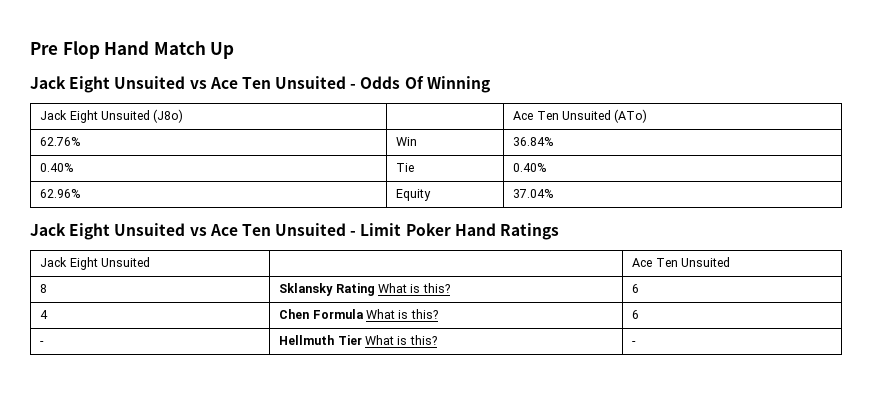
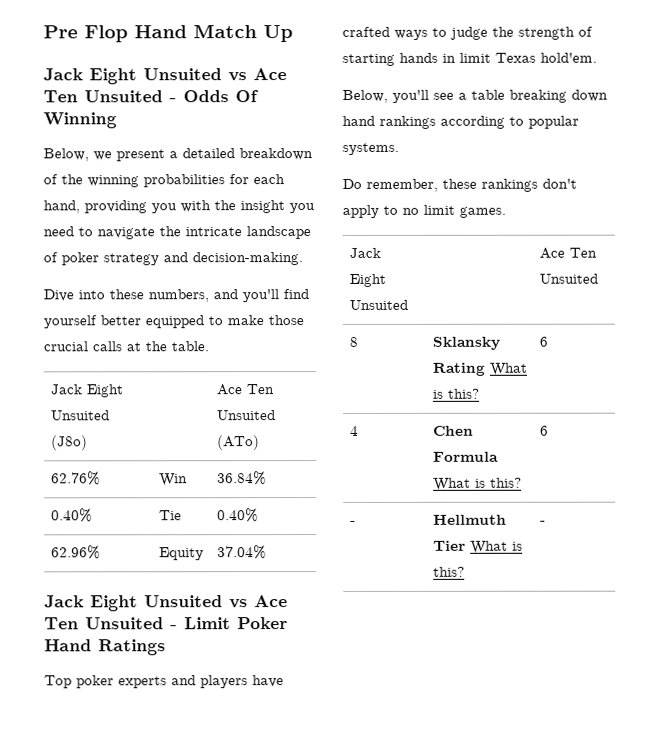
(490, 84) none -> [43,148,313,162] [43,174,285,188] [43,200,315,214] [43,226,311,240] [43,252,303,266] [43,289,309,303] [43,315,304,329] [43,341,209,352] // Below, we present a detailed breakdown of the winning probabilities for each hand, providing you with the insight you need to navigate the intricate landscape of poker strategy and decision-making. // Dive into these numbers, and you'll find yourself better equipped to make those crucial calls at the table.
(560, 231) none -> [44,675,284,689] [342,26,593,40] [342,52,597,66] [342,89,608,103] [342,115,579,129] [342,142,399,155] [342,178,577,192] [342,204,506,218] // Top poker experts and players have crafted ways to judge the strength of starting hands in limit Texas hold'em. // Below, you'll see a table breaking down hand rankings according to popular systems. // Do remember, these rankings don't apply to no limit games.

